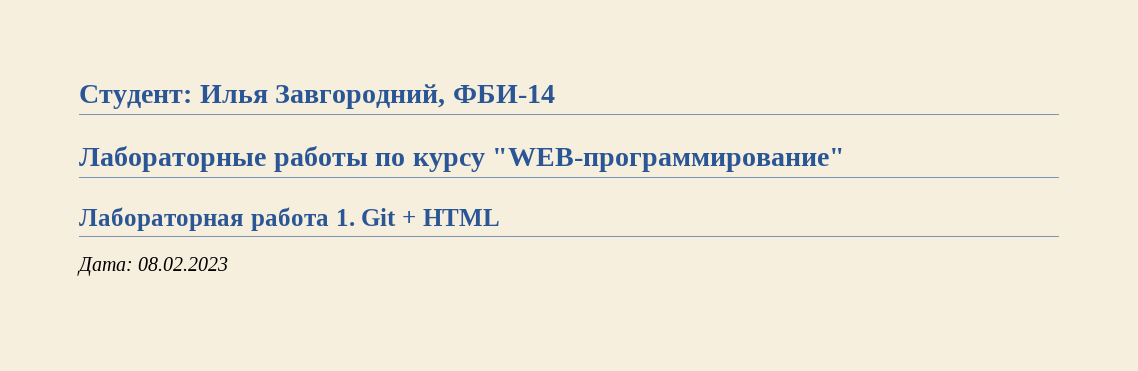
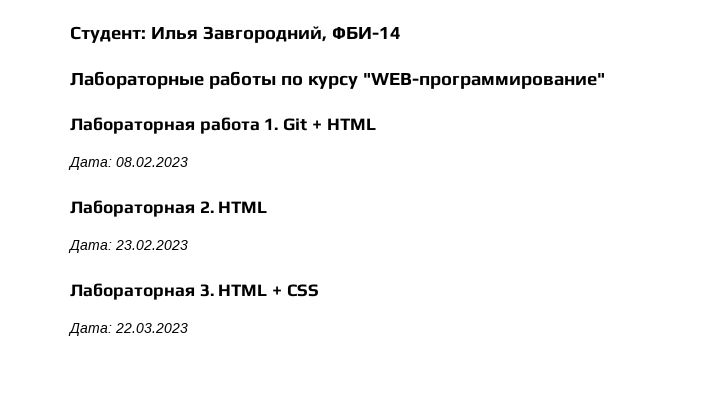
(229, 264) none -> [70,200,268,217] [68,240,188,253] [70,283,319,300] [68,323,188,336] // Лабораторная 2. HTML // Дата: 23.02.2023 // Лабораторная 3. HTML + CSS // Дата: 22.03.2023

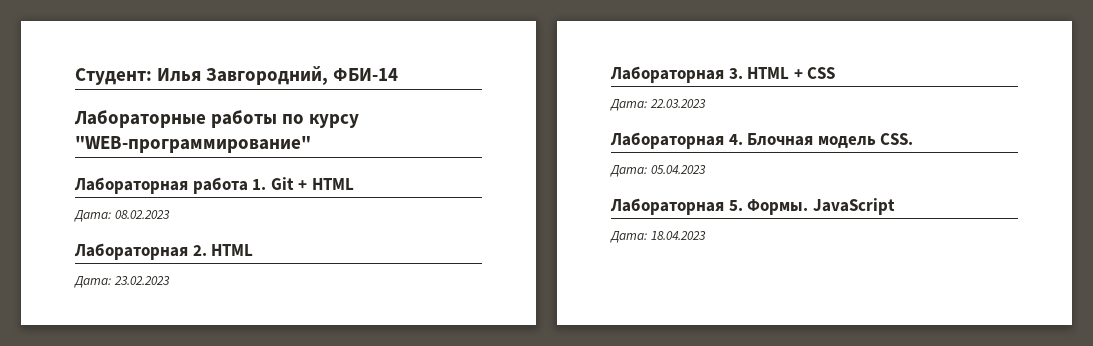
(188, 328) none -> [610,132,914,149] [610,165,706,177] [610,198,895,215] [610,231,706,243] // Лабораторная 4. Блочная модель CSS. // Дата: 05.04.2023 // Лабораторная 5. Формы. JavaScript // Дата: 18.04.2023

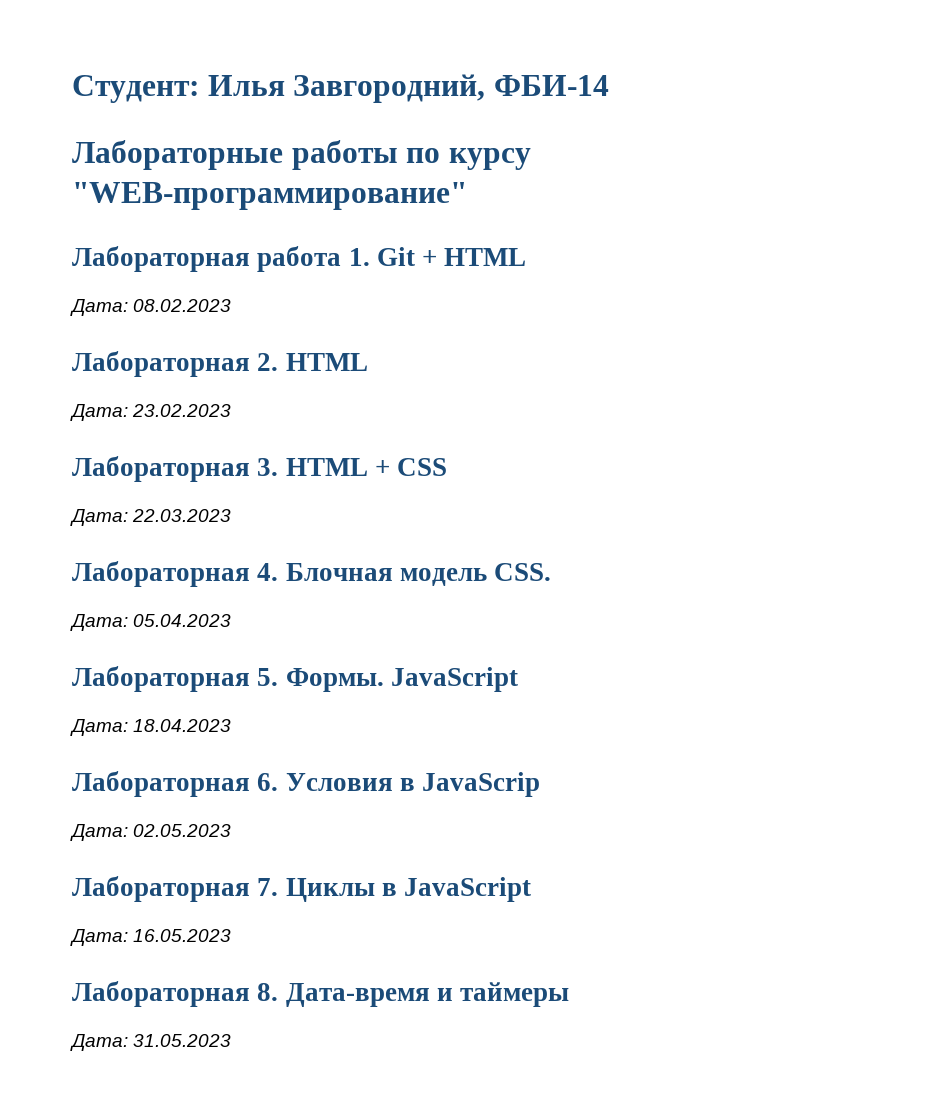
(706, 235) none -> [72,771,541,797] [70,824,232,841] [72,876,532,902] [70,929,232,946] [72,981,570,1007] [70,1034,232,1051] // Лабораторная 6. Условия в JavaScrip // Дата: 02.05.2023 // Лабораторная 7. Циклы в JavaScript // Дата: 16.05.2023 // Лабораторная 8. Дата-время и таймеры // Дата: 31.05.2023

